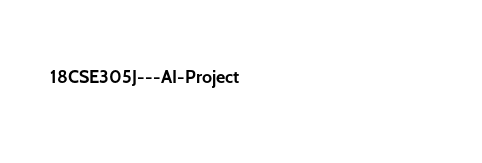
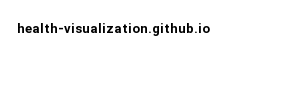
[50,70,239,88] 18CSE305J---AI-Project -> [17,23,210,36] health-visualization.github.io

